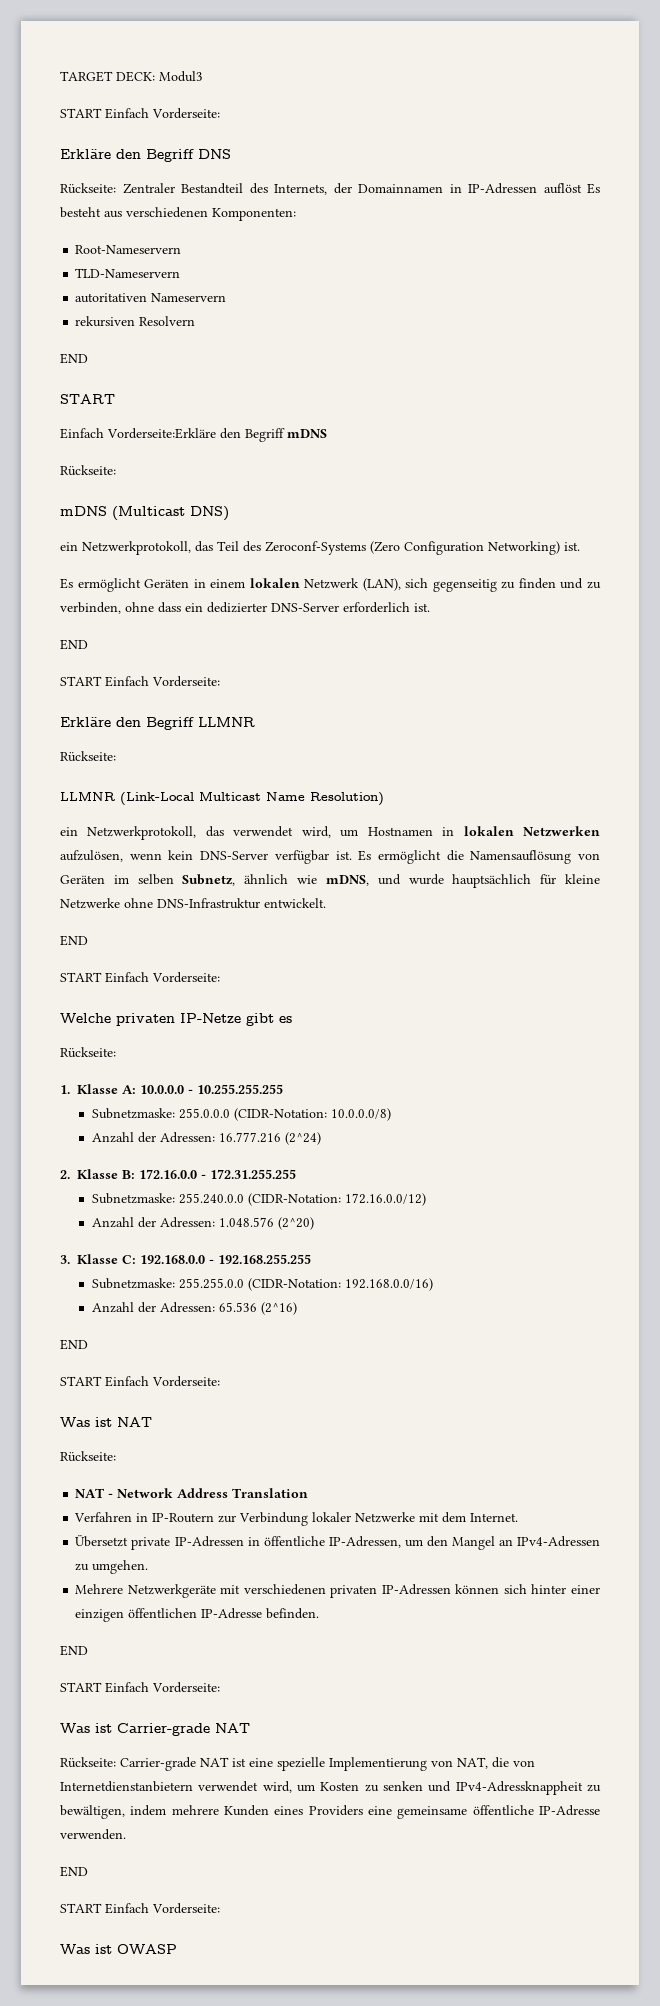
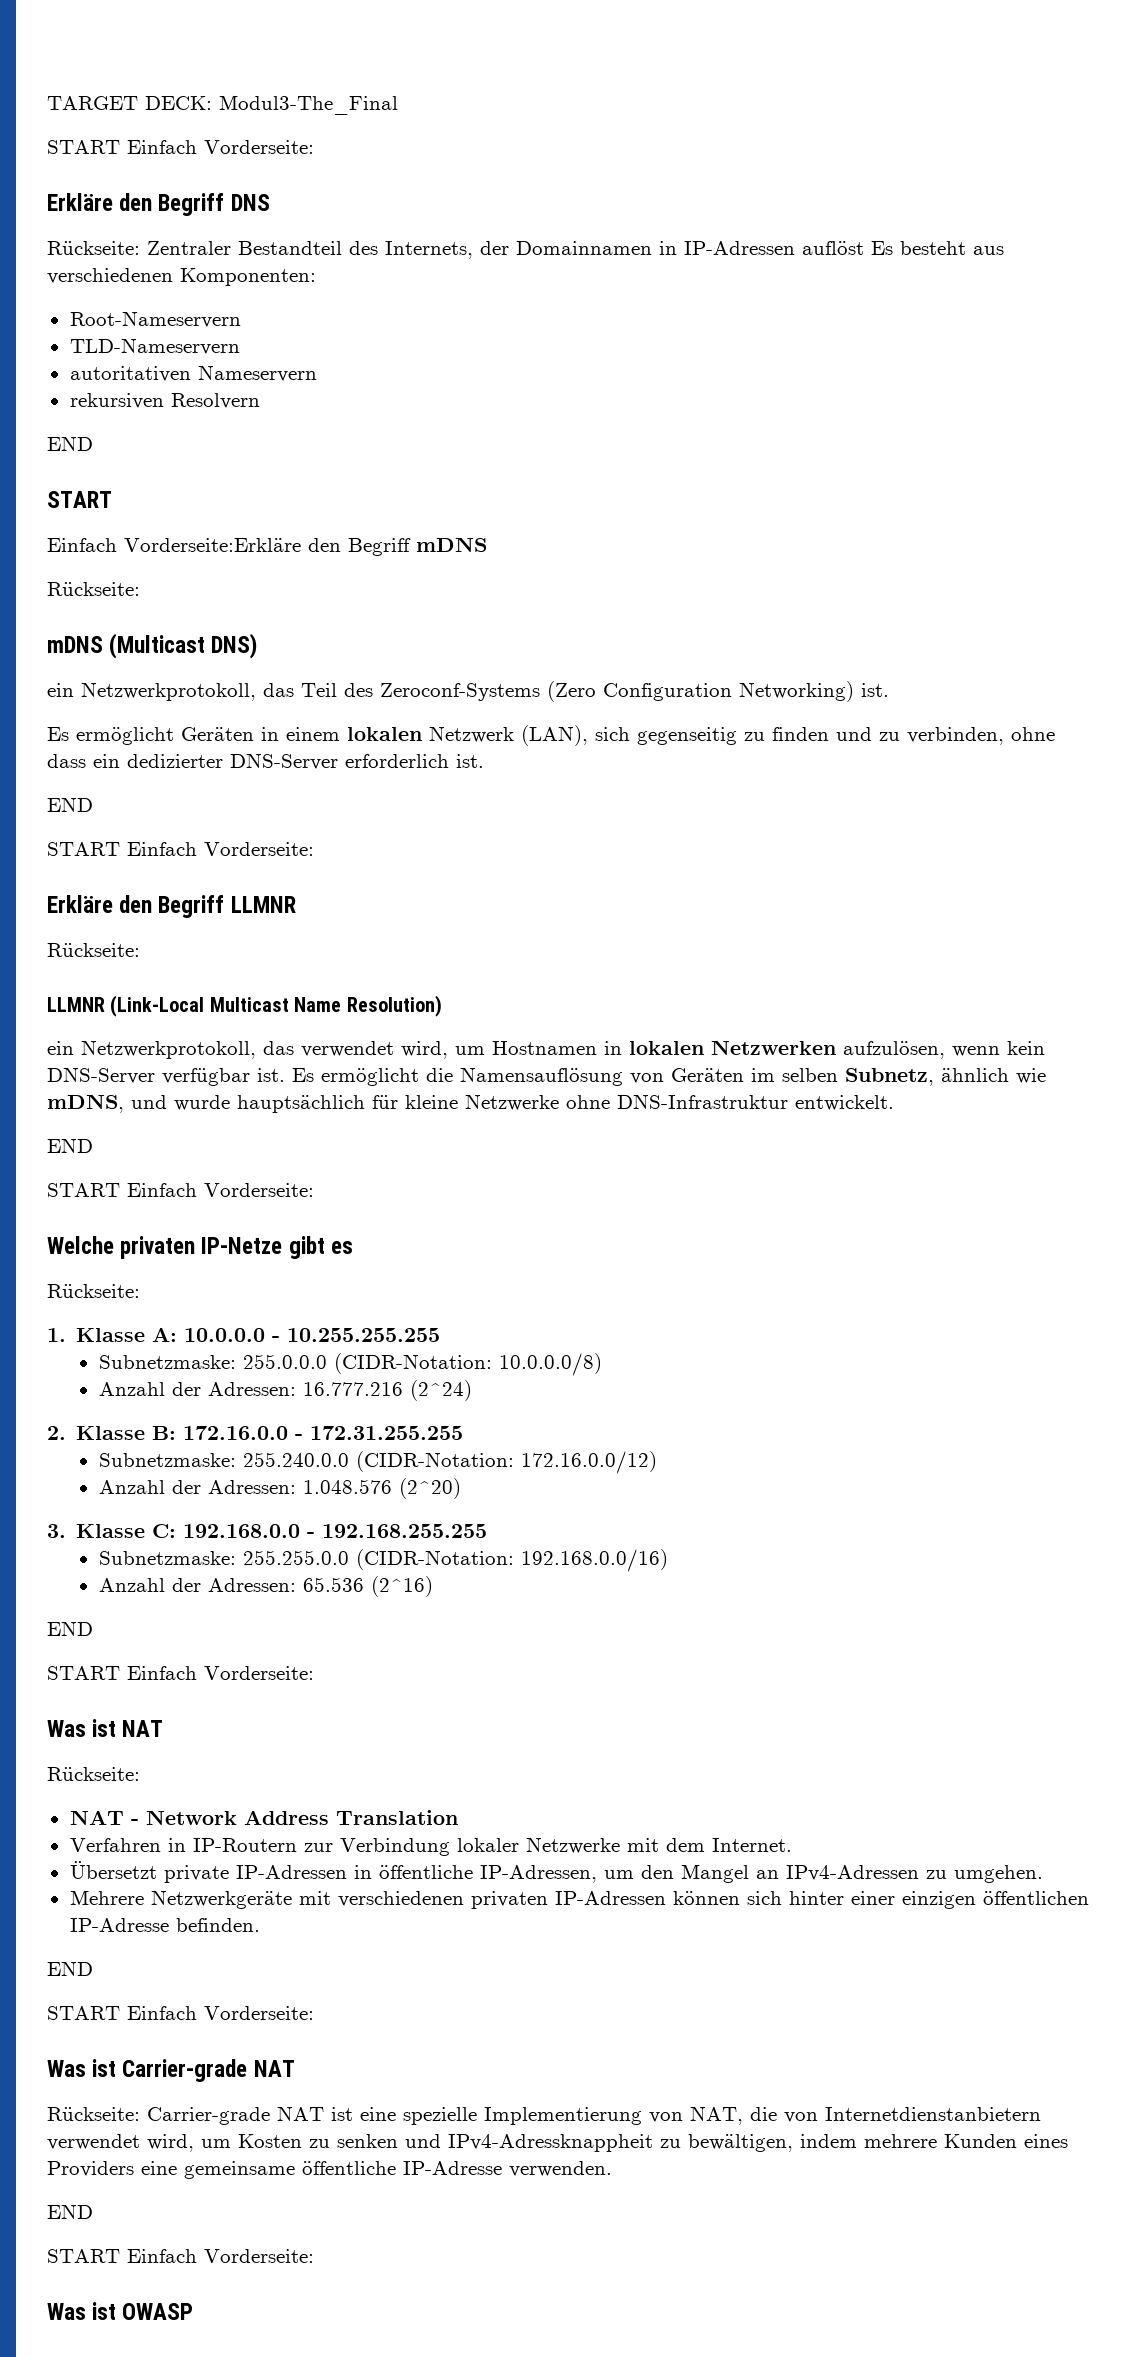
[159,71,203,82] Modul3 -> [219,95,398,115] Modul3-The_Final

